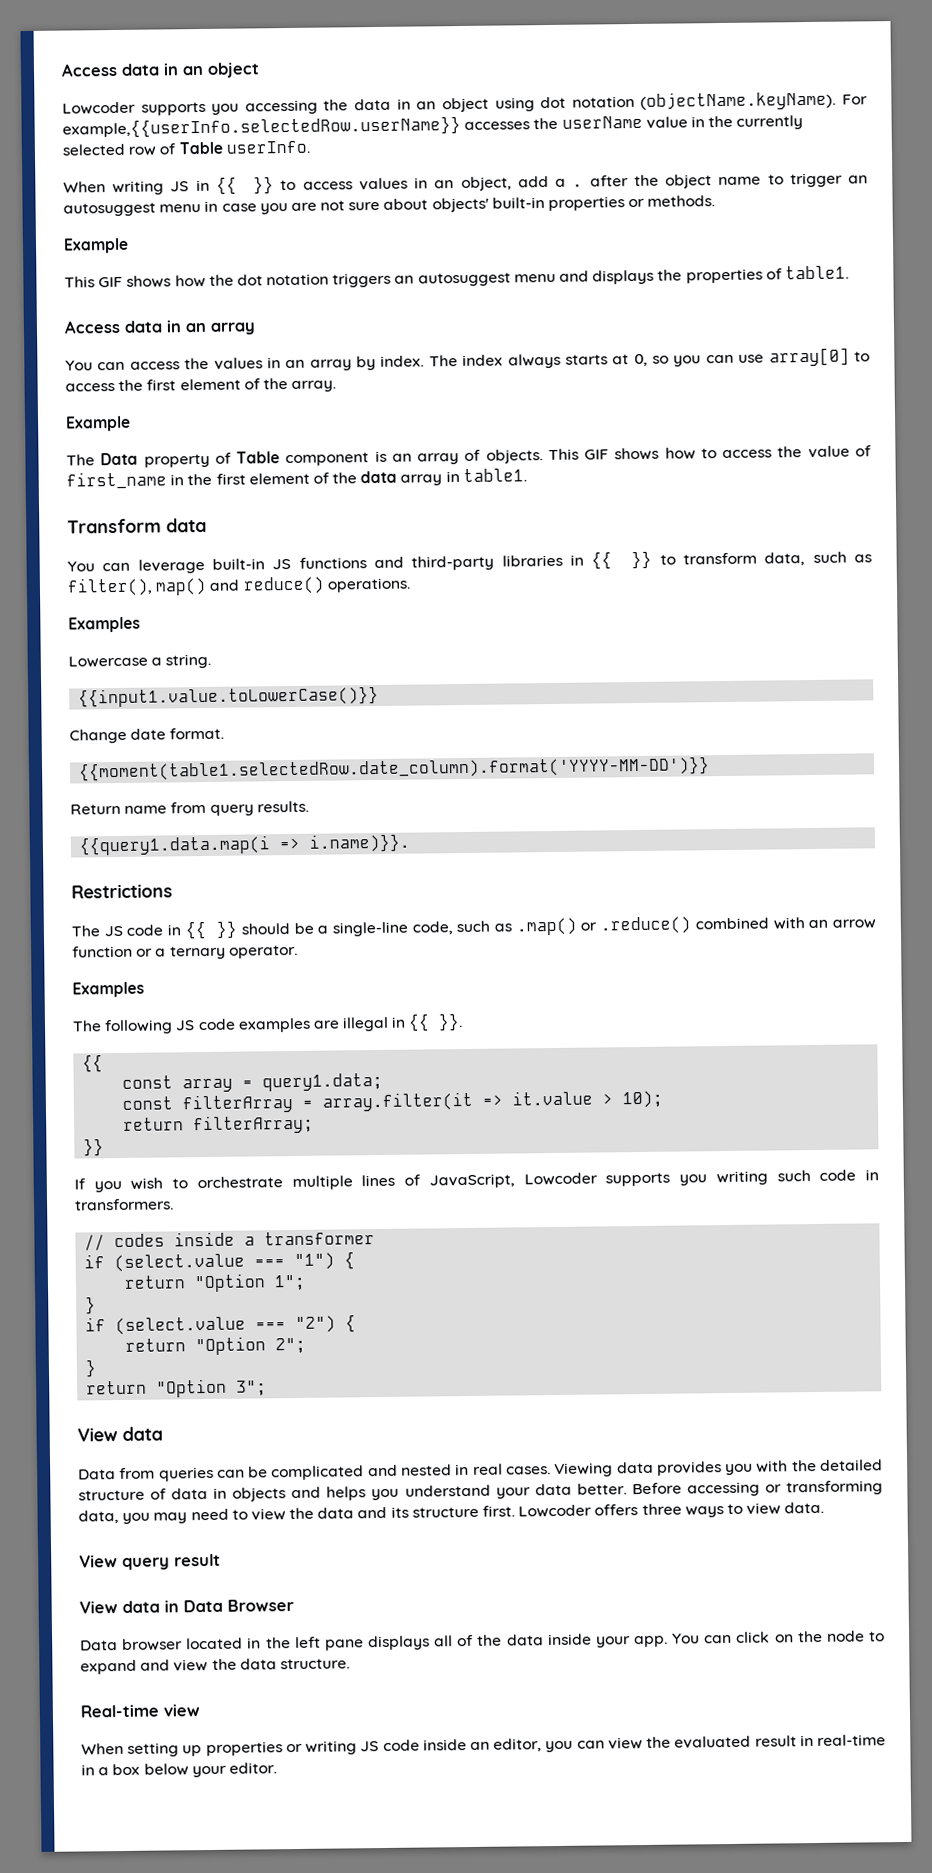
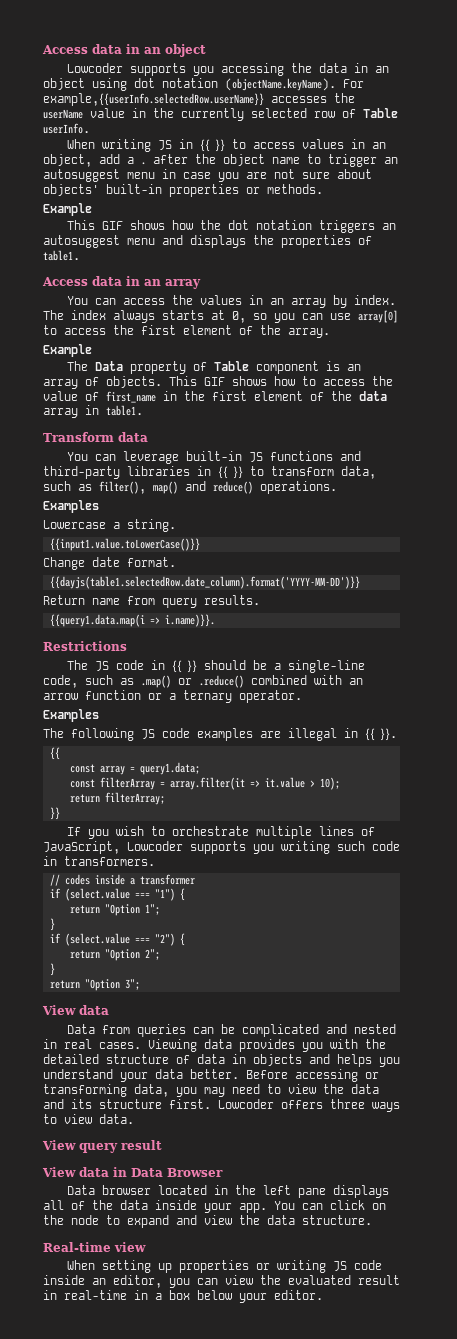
[78,756,711,782] {{moment(table1.selectedRow.date_column).format('YYYY-MM-DD')}} -> [49,576,360,589] {{dayjs(table1.selectedRow.date_column).format('YYYY-MM-DD')}}

